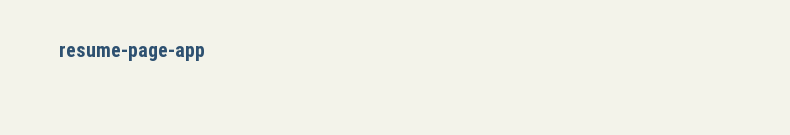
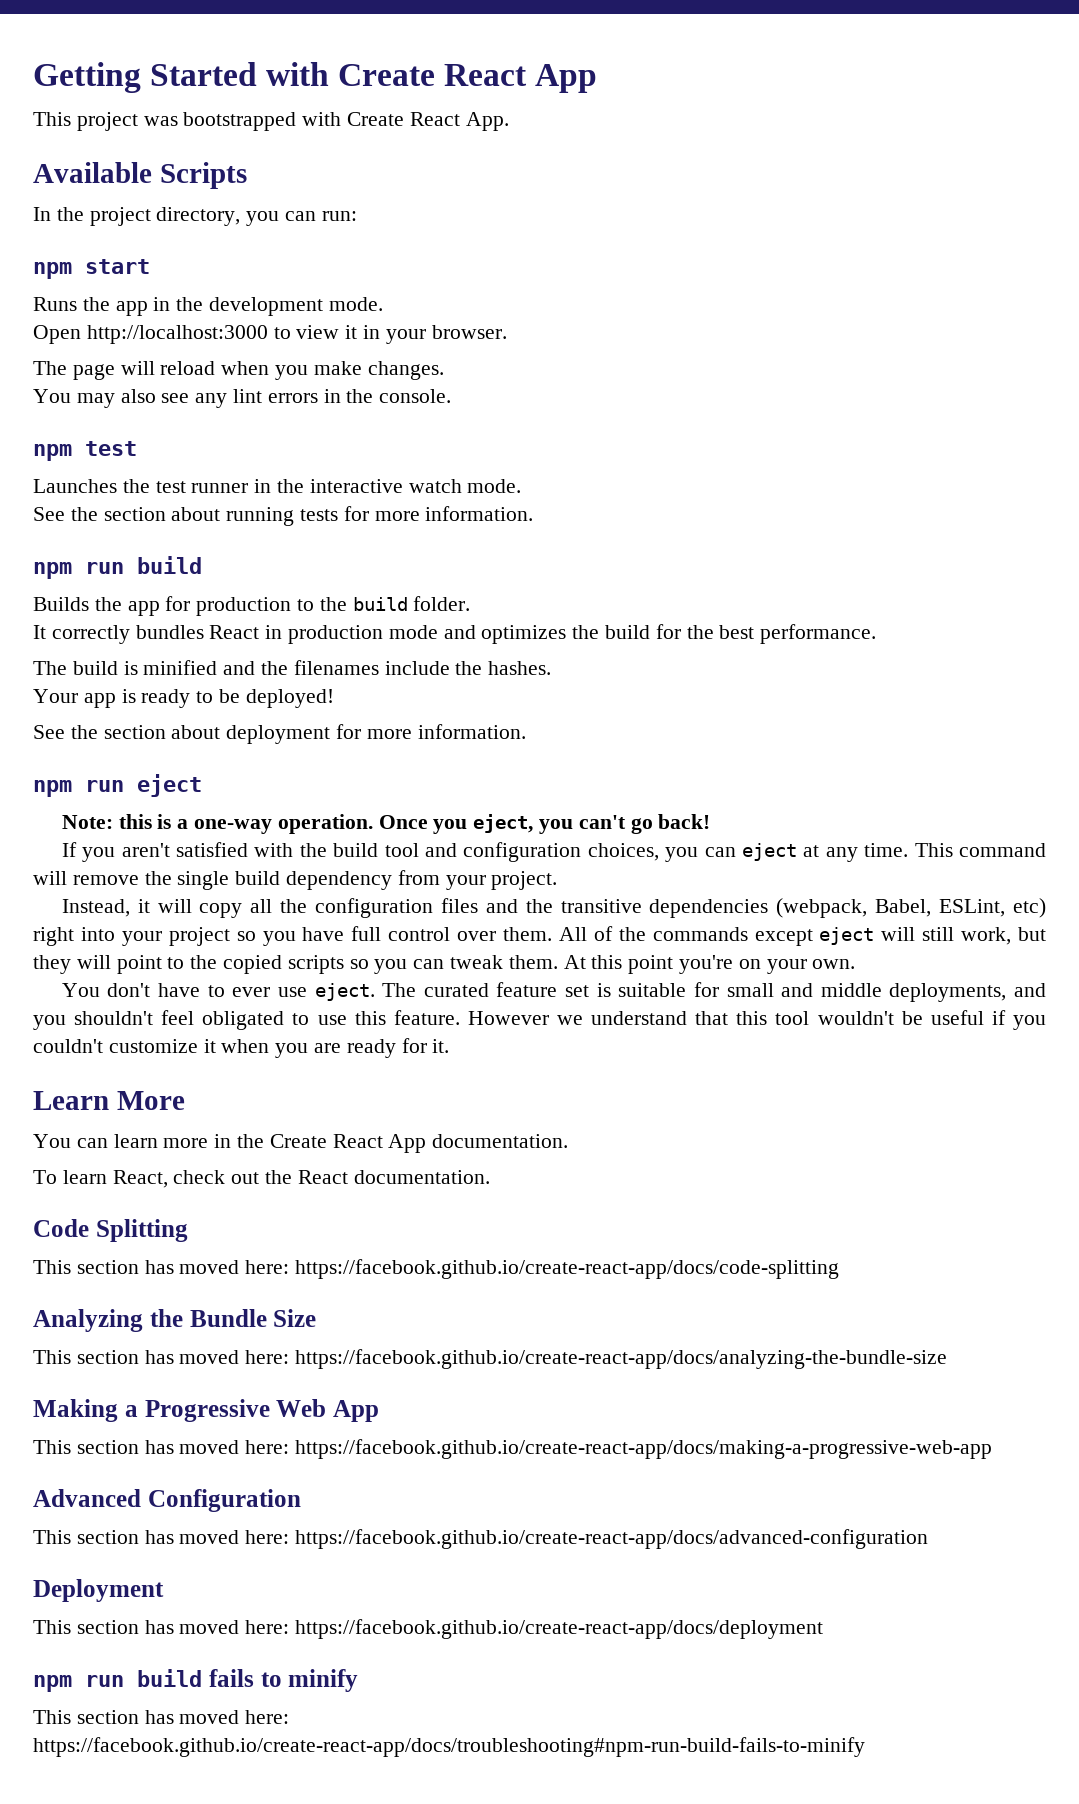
[59,45,205,61] resume-page-app -> [33,62,598,93] [33,112,509,131] [33,162,247,189] [33,207,357,226] [33,259,150,279] [33,297,383,316] [33,325,507,344] [33,361,444,380] [33,389,452,408] [33,441,137,461] [33,479,522,493] [33,506,534,526] [33,556,202,579] [33,596,471,616] [33,624,877,644] [33,660,552,675] [33,689,334,708] [33,724,526,744] [33,774,202,797] [61,814,711,834] [61,842,1047,862] [33,870,558,890] [61,898,1046,918] [33,926,1046,946] [33,955,856,974] [61,982,1046,1002] [33,1010,1046,1030] [33,1038,450,1058] [33,1091,185,1110] [33,1134,569,1153] [33,1170,490,1188] [33,1219,188,1242] [33,1259,840,1279] [33,1309,317,1332] [33,1349,948,1369] [33,1399,379,1422] [33,1439,993,1459] [33,1489,301,1512] [33,1529,929,1549] [33,1579,164,1602] [33,1619,824,1639] [33,1669,359,1692] [33,1710,290,1724] [33,1737,865,1757] Getting Started with Create React App // This project was bootstrapped with Create React App. // Available Scripts // In the project directory, you can run: // npm start // Runs the app in the development mode. // Open http://localhost:3000 to view it in your browser. // The page will reload when you make changes. // You may also see any lint errors in the console. // npm test // Launches the test runner in the interactive watch mode. // See the section about running tests for more information. // npm run build // Builds the app for production to the build folder. // It correctly bundles React in production mode and optimizes the build for the best performance. // The build is minified and the filenames include the hashes. // Your app is ready to be deployed! // See the section about deployment for more information. // npm run eject // Note: this is a one-way operation. Once you eject, you can't go back! // If you aren't satisfied with the build tool and configuration choices, you can eject at any time. This command will remove the single build dependency from your project. // Instead, it will copy all the configuration files and the transitive dependencies (webpack, Babel, ESLint, etc) right into your project so you have full control over them. All of the commands except eject will still work, but they will point to the copied scripts so you can tweak them. At this point you're on your own. // You don't have to ever use eject. The curated feature set is suitable for small and middle deployments, and you shouldn't feel obligated to use this feature. However we understand that this tool wouldn't be useful if you couldn't customize it when you are ready for it. // Learn More // You can learn more in the Create React App documentation. // To learn React, check out the React documentation. // Code Splitting // This section has moved here: https://facebook.github.io/create-react-app/docs/code-splitting // Analyzing the Bundle Size // This section has moved here: https://facebook.github.io/create-react-app/docs/analyzing-the-bundle-size // Making a Progressive Web App // This section has moved here: https://facebook.github.io/create-react-app/docs/making-a-progressive-web-app // Advanced Configuration // This section has moved here: https://facebook.github.io/create-react-app/docs/advanced-configuration // Deployment // This section has moved here: https://facebook.github.io/create-react-app/docs/deployment // npm run build fails to minify // This section has moved here: https://facebook.github.io/create-react-app/docs/troubleshooting#npm-run-build-fails-to-minify

